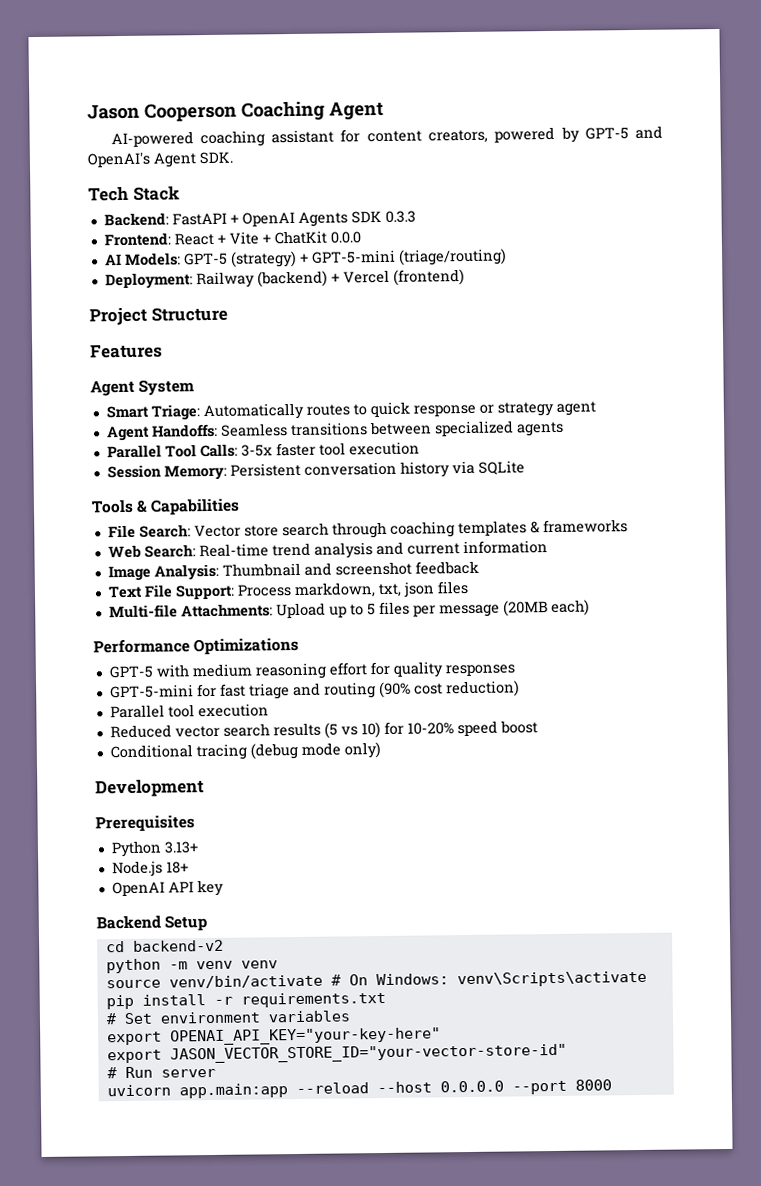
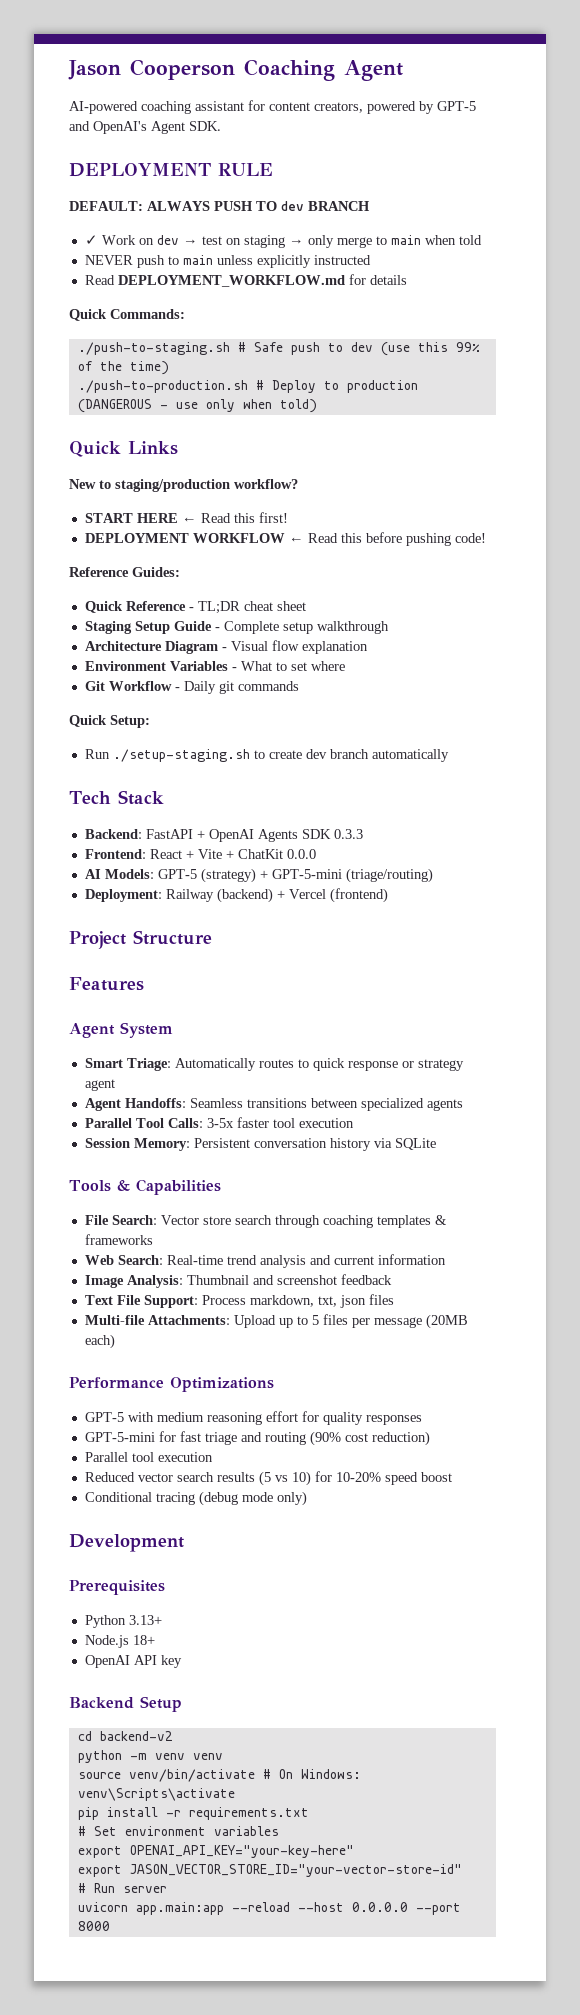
(233, 158) none -> [69,163,273,177] [69,201,370,211] [84,235,482,248] [84,255,371,268] [84,274,407,287] [69,309,185,321] [77,342,480,356] [77,361,169,375] [77,380,418,393] [77,399,317,413] [69,441,178,457] [69,479,298,492] [84,512,288,523] [84,532,486,546] [69,567,180,577] [84,601,306,614] [84,621,389,634] [84,640,368,654] [84,661,345,671] [84,681,299,694] [69,715,150,728] [84,749,449,762] // DEPLOYMENT RULE // DEFAULT: ALWAYS PUSH TO dev BRANCH // ✓ Work on dev → test on staging → only merge to main when told // NEVER push to main unless explicitly instructed // Read DEPLOYMENT_WORKFLOW.md for details // Quick Commands: // ./push-to-staging.sh # Safe push to dev (use this 99% of the time) // ./push-to-production.sh # Deploy to production (DANGEROUS - use only when told) // Quick Links // New to staging/production workflow? // START HERE ← Read this first! // DEPLOYMENT WORKFLOW ← Read this before pushing code! // Reference Guides: // Quick Reference - TL;DR cheat sheet // Staging Setup Guide - Complete setup walkthrough // Architecture Diagram - Visual flow explanation // Environment Variables - What to set where // Git Workflow - Daily git commands // Quick Setup: // Run ./setup-staging.sh to create dev branch automatically

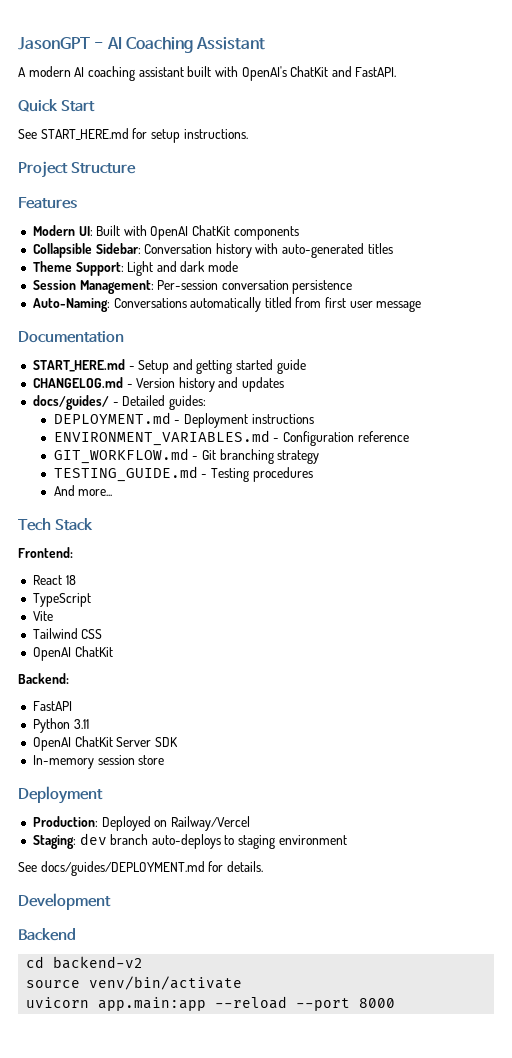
[68,59,403,81] [69,100,476,114] [69,121,221,134] [69,163,273,177] [69,201,370,211] [84,235,482,248] [84,255,371,268] [84,274,407,287] [69,309,185,321] [77,342,480,356] [77,361,169,375] [77,380,418,393] [77,399,317,413] [69,441,178,457] [69,479,298,492] [84,512,288,523] [84,532,486,546] [69,567,180,577] [84,601,306,614] [84,621,389,634] [84,640,368,654] [84,661,345,671] [84,681,299,694] [69,715,150,728] [84,749,449,762] [69,790,164,805] [84,829,363,842] [84,849,316,859] [84,868,433,883] [84,888,388,903] [69,930,212,949] [69,977,144,991] [69,1022,173,1038] [84,1058,464,1071] [84,1079,115,1091] [84,1098,463,1111] [84,1117,354,1128] [84,1138,436,1151] [69,1179,221,1195] [84,1215,447,1228] [84,1234,153,1245] [84,1254,446,1268] [84,1274,392,1288] [84,1294,394,1308] [84,1314,468,1329] [84,1334,115,1349] [69,1377,274,1392] [84,1411,422,1425] [84,1431,430,1446] [84,1452,213,1462] [84,1471,452,1486] [84,1491,307,1506] [69,1534,184,1552] [69,1580,165,1595] [84,1615,162,1628] [84,1635,155,1648] [84,1655,182,1668] Jason Cooperson Coaching Agent // AI-powered coaching assistant for content creators, powered by GPT-5 and OpenAI's Agent SDK. // DEPLOYMENT RULE // DEFAULT: ALWAYS PUSH TO dev BRANCH // ✓ Work on dev → test on staging → only merge to main when told // NEVER push to main unless explicitly instructed // Read DEPLOYMENT_WORKFLOW.md for details // Quick Commands: // ./push-to-staging.sh # Safe push to dev (use this 99% of the time) // ./push-to-production.sh # Deploy to production (DANGEROUS - use only when told) // Quick Links // New to staging/production workflow? // START HERE ← Read this first! // DEPLOYMENT WORKFLOW ← Read this before pushing code! // Reference Guides: // Quick Reference - TL;DR cheat sheet // Staging Setup Guide - Complete setup walkthrough // Architecture Diagram - Visual flow explanation // Environment Variables - What to set where // Git Workflow - Daily git commands // Quick Setup: // Run ./setup-staging.sh to create dev branch automatically // Tech Stack // Backend: FastAPI + OpenAI Agents SDK 0.3.3 // Frontend: React + Vite + ChatKit 0.0.0 // AI Models: GPT-5 (strategy) + GPT-5-mini (triage/routing) // Deployment: Railway (backend) + Vercel (frontend) // Project Structure // Features // Agent System // Smart Triage: Automatically routes to quick response or strategy agent // Agent Handoffs: Seamless transitions between specialized agents // Parallel Tool Calls: 3-5x faster tool execution // Session Memory: Persistent conversation history via SQLite // Tools & Capabilities // File Search: Vector store search through coaching templates & frameworks // Web Search: Real-time trend analysis and current information // Image Analysis: Thumbnail and screenshot feedback // Text File Support: Process markdown, txt, json files // Multi-file Attachments: Upload up to 5 files per message (20MB each) // Performance Optimizations // GPT-5 with medium reasoning effort for quality responses // GPT-5-mini for fast triage and routing (90% cost reduction) // Parallel tool execution // Reduced vector search results (5 vs 10) for 10-20% speed boost // Conditional tracing (debug mode only) // Development // Prerequisites // Python 3.13+ // Node.js 18+ // OpenAI API key -> [18,37,266,53] [18,66,397,81] [18,99,96,112] [18,128,248,143] [18,161,137,178] [18,197,77,209] [32,225,299,240] [32,243,393,258] [32,261,239,276] [32,280,353,294] [32,297,422,312] [18,331,124,343] [32,359,306,374] [32,377,285,392] [32,395,206,410] [53,412,314,428] [53,430,409,446] [53,448,320,464] [53,466,313,482] [53,485,113,496] [18,518,94,531] [18,547,73,558] [32,575,76,585] [32,593,91,607] [32,611,53,621] [32,628,103,639] [32,646,113,661] [18,673,69,684] [32,701,72,711] [32,718,89,733] [32,736,178,751] [32,755,165,769] [18,786,103,804] [32,816,250,831] [32,833,347,849] [18,861,263,876] [18,893,111,910] JasonGPT - AI Coaching Assistant // A modern AI coaching assistant built with OpenAI's ChatKit and FastAPI. // Quick Start // See START_HERE.md for setup instructions. // Project Structure // Features // Modern UI: Built with OpenAI ChatKit components // Collapsible Sidebar: Conversation history with auto-generated titles // Theme Support: Light and dark mode // Session Management: Per-session conversation persistence // Auto-Naming: Conversations automatically titled from first user message // Documentation // START_HERE.md - Setup and getting started guide // CHANGELOG.md - Version history and updates // docs/guides/ - Detailed guides: // DEPLOYMENT.md - Deployment instructions // ENVIRONMENT_VARIABLES.md - Configuration reference // GIT_WORKFLOW.md - Git branching strategy // TESTING_GUIDE.md - Testing procedures // And more... // Tech Stack // Frontend: // React 18 // TypeScript // Vite // Tailwind CSS // OpenAI ChatKit // Backend: // FastAPI // Python 3.11 // OpenAI ChatKit Server SDK // In-memory session store // Deployment // Production: Deployed on Railway/Vercel // Staging: dev branch auto-deploys to staging environment // See docs/guides/DEPLOYMENT.md for details. // Development
[140,1696,182,1712] Setup -> (76, 934) none
[77,1750,223,1763] [77,1769,361,1782] [77,1788,235,1801] [77,1807,309,1820] [77,1826,279,1836] [77,1845,354,1858] [77,1864,462,1877] [77,1883,167,1893] python -m venv venv // source venv/bin/activate # On Windows: venv\Scripts\activate // pip install -r requirements.txt // # Set environment variables // export OPENAI_API_KEY="your-key-here" // export JASON_VECTOR_STORE_ID="your-vector-store-id" // # Run server -> [26,976,243,990] source venv/bin/activate
[297,1902,408,1912] --host 0.0.0.0 -> (288, 1002) none

